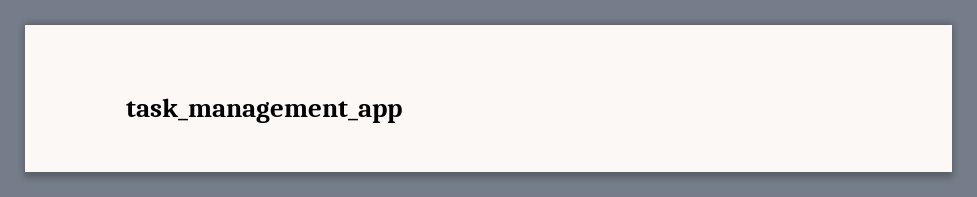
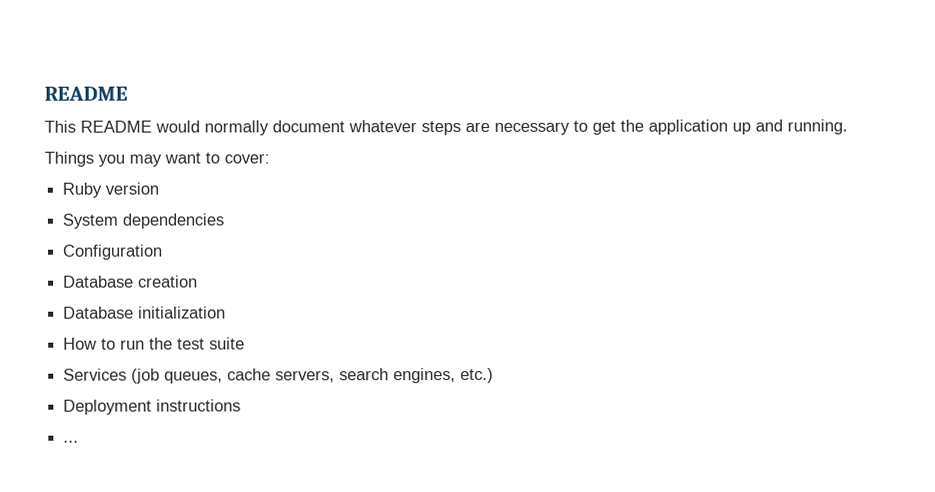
[126,98,402,123] task_management_app -> [44,86,128,101] [44,119,848,136] [44,151,270,167] [62,182,160,198] [62,213,225,229] [62,244,164,260] [63,275,199,288] [63,306,227,319] [63,337,246,350] [63,367,495,384] [63,399,242,415] [63,440,80,443] README // This README would normally document whatever steps are necessary to get the application up and running. // Things you may want to cover: // Ruby version // System dependencies // Configuration // Database creation // Database initialization // How to run the test suite // Services (job queues, cache servers, search engines, etc.) // Deployment instructions // ...

